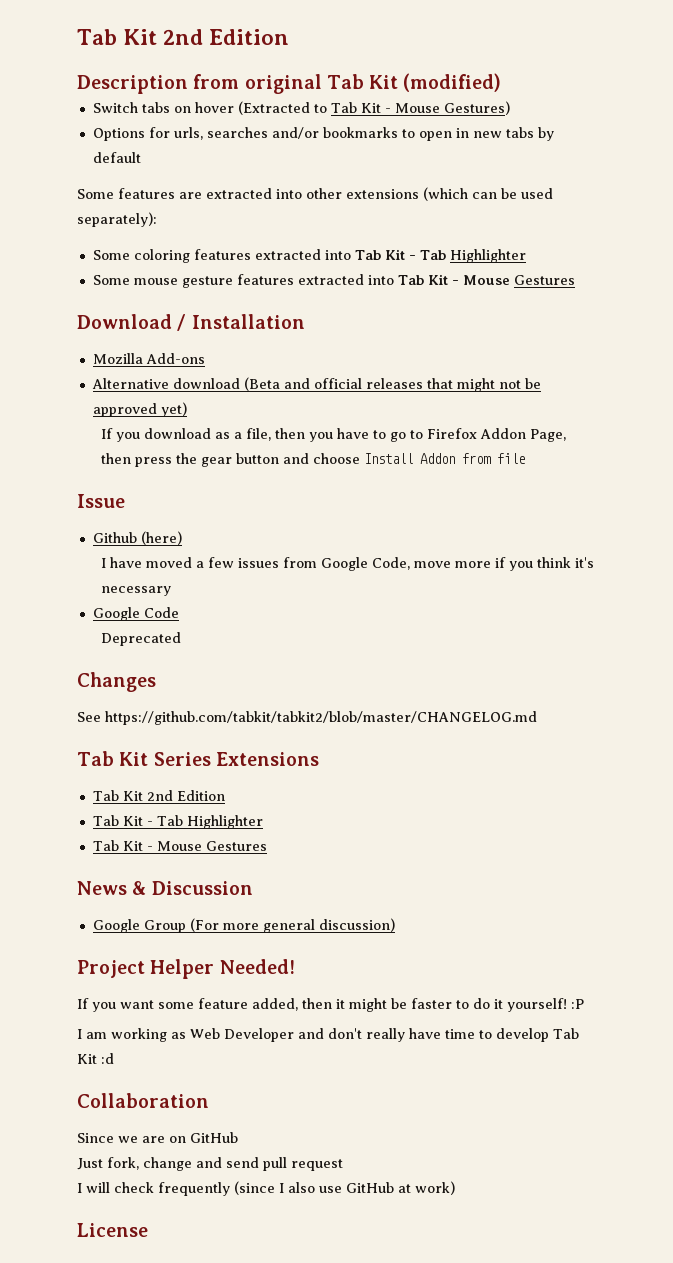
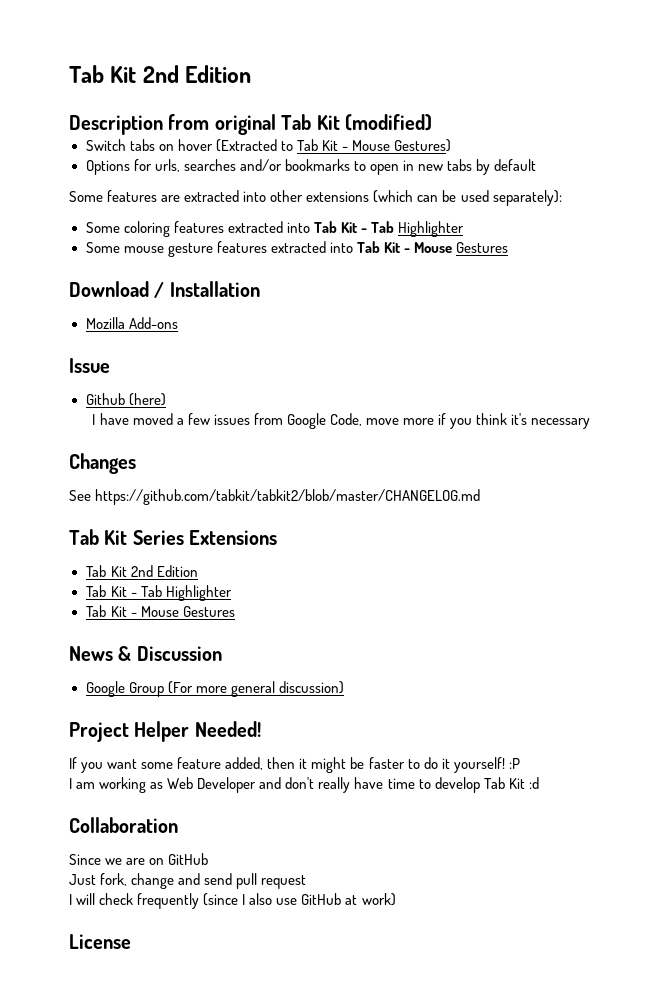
[91,377,541,392] [92,402,187,417] [101,428,567,442] [101,453,526,467] // Alternative download (Beta and official releases that might not be approved yet) // If you download as a file, then you have to go to Firefox Addon Page, then press the gear button and choose Install Addon from file -> (178, 323) none
[92,607,179,621] [101,632,182,646] // Google Code // Deprecated -> (591, 423) none

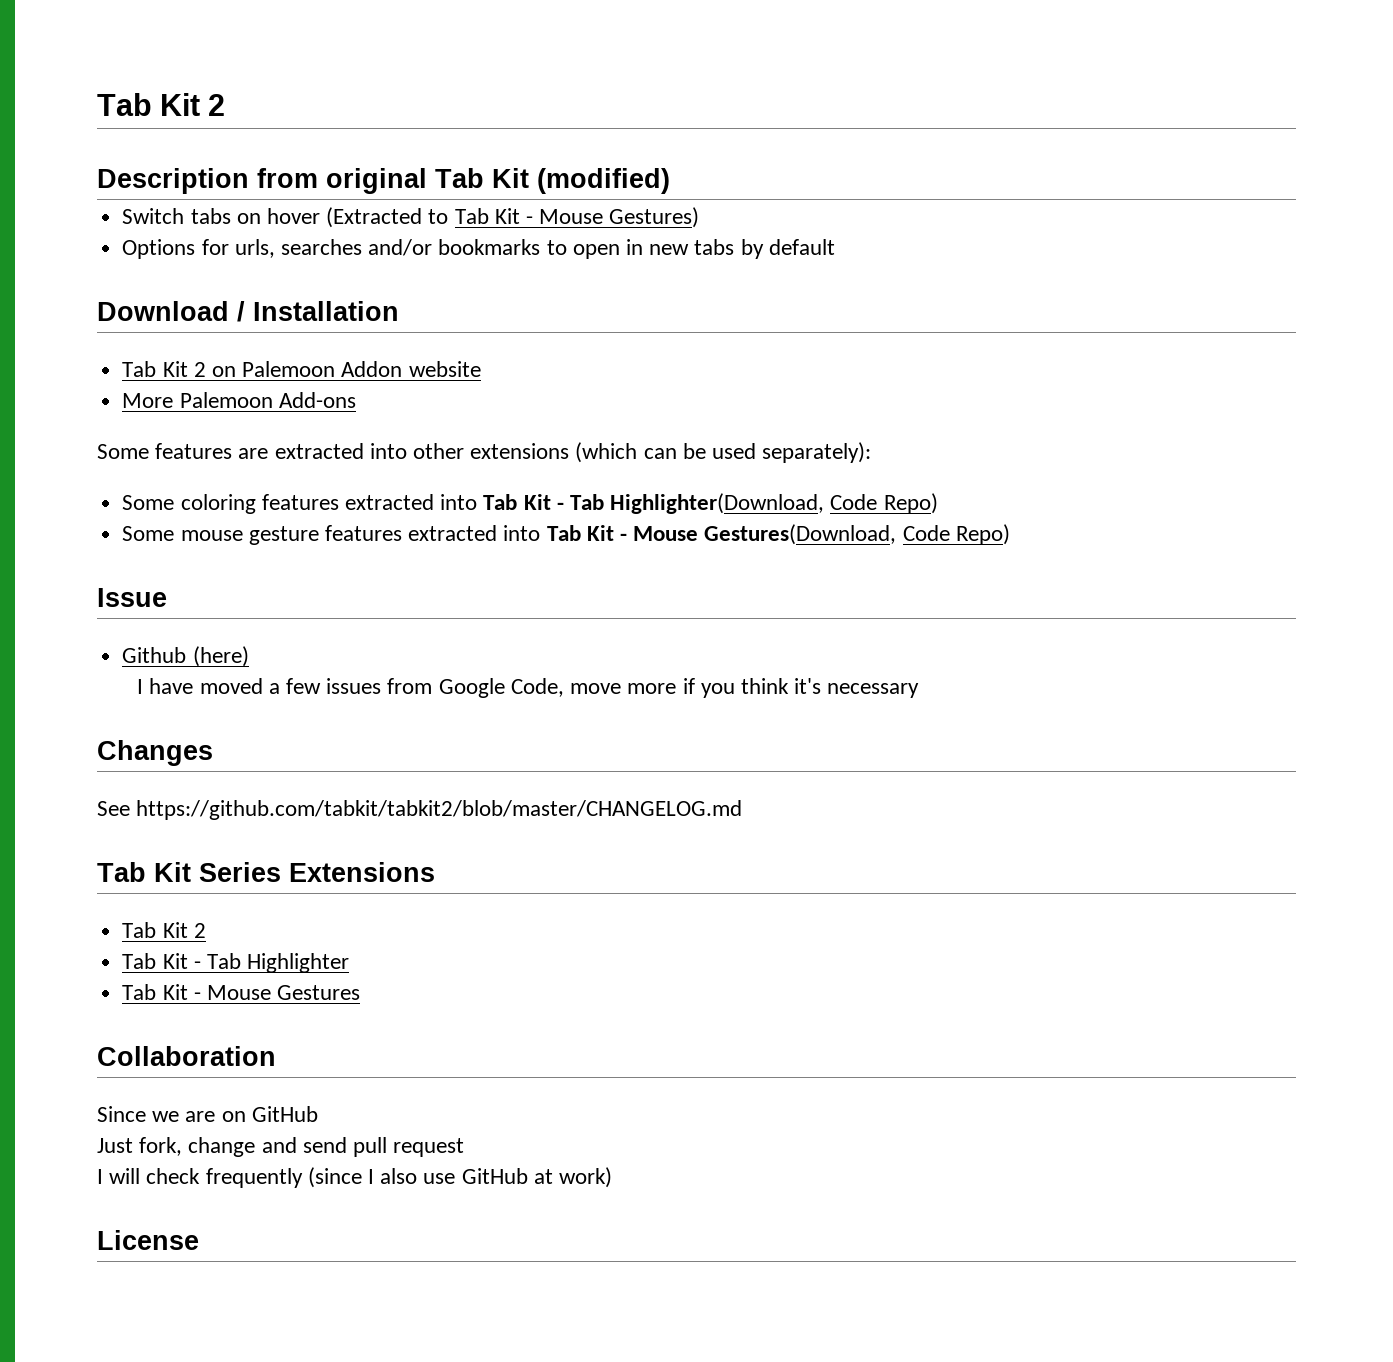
[69,65,252,83] Tab Kit 2nd Edition -> [97,93,226,116] Tab Kit 2
(537, 165) none -> [97,301,399,322] [122,361,481,377] [122,392,356,408] // Download / Installation // Tab Kit 2 on Palemoon Addon website // More Palemoon Add-ons
[397,221,464,237] Highlighter -> [610,493,938,514] Highlighter(Download, Code Repo)
[455,242,508,253] [69,281,260,298] [85,317,178,329] Gestures // Download / Installation // Mozilla Add-ons -> [704,524,1010,545] Gestures(Download, Code Repo)
[130,565,198,577] 2nd Edition -> [193,923,206,938] 2
[69,646,222,661] [85,681,344,697] [69,721,261,742] [69,757,520,773] [69,777,539,793] // News & Discussion // Google Group (For more general discussion) // Project Helper Needed! // If you want some feature added, then it might be faster to do it yourself! :P // I am working as Web Developer and don't really have time to develop Tab Kit :d -> (361, 992) none

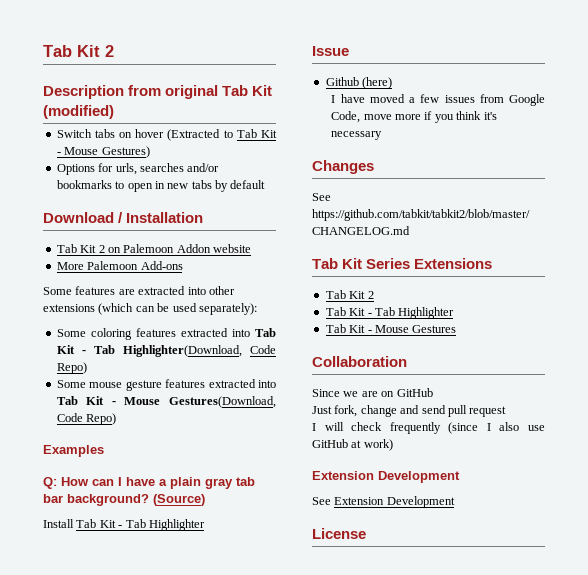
(1010, 534) none -> [43,445,104,457] [43,477,255,489] [43,494,205,506] [43,519,205,531] // Examples // Q: How can I have a plain gray tab bar background? (Source) // Install Tab Kit - Tab Highlighter
(613, 1177) none -> [312,471,460,483] [312,496,455,508] // Extension Development // See Extension Development

